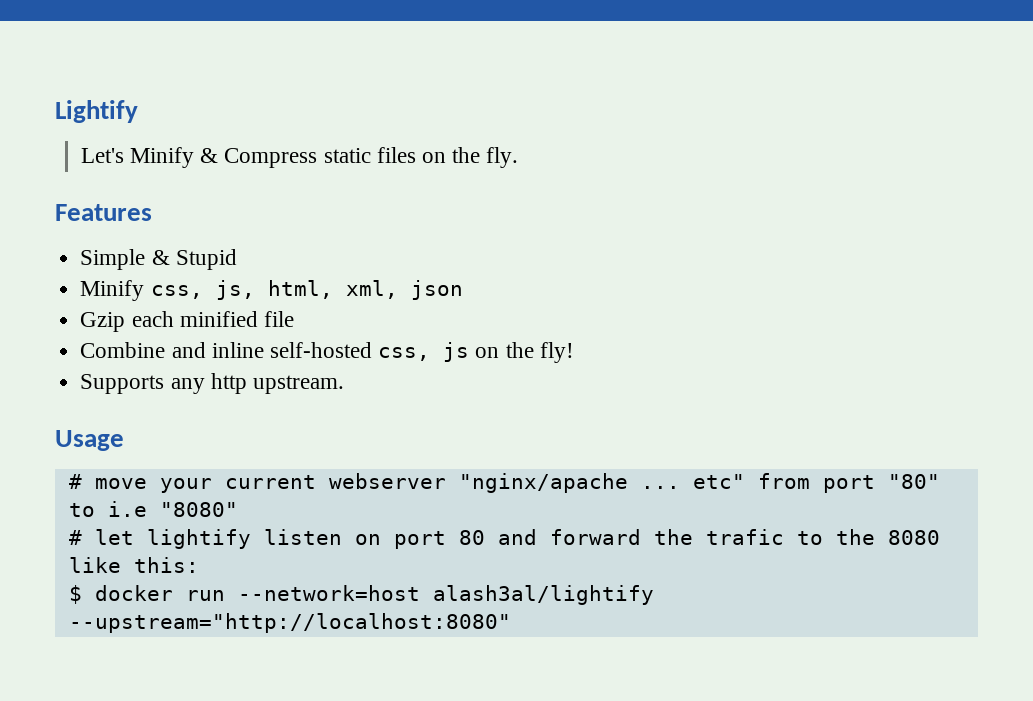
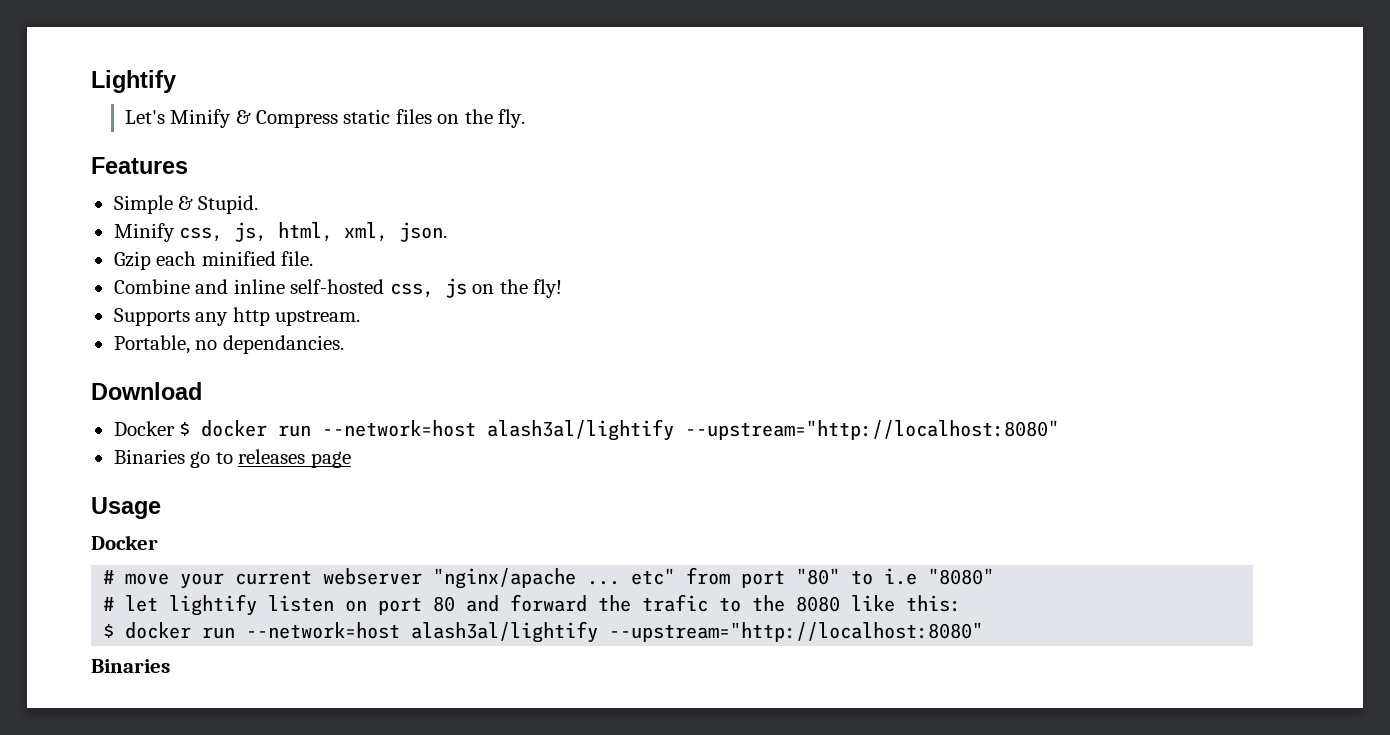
[175,249,237,270] Stupid -> [197,195,258,214] Stupid.
[410,280,463,300] json -> [399,222,448,242] json.
[263,311,294,327] file -> [281,251,314,266] file.
(344, 384) none -> [113,335,344,354] [91,382,202,400] [113,419,1060,441] [113,449,351,468] // Portable, no dependancies. // Download // Docker $ docker run --network=host alash3al/lightify --upstream="http://localhost:8080" // Binaries go to releases page
(124, 440) none -> [91,535,158,550] // Docker
(511, 623) none -> [91,659,170,673] // Binaries

